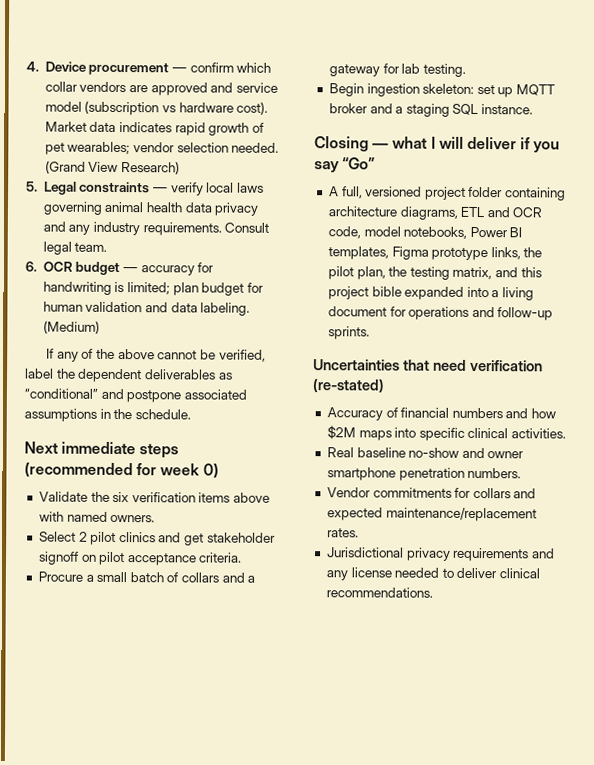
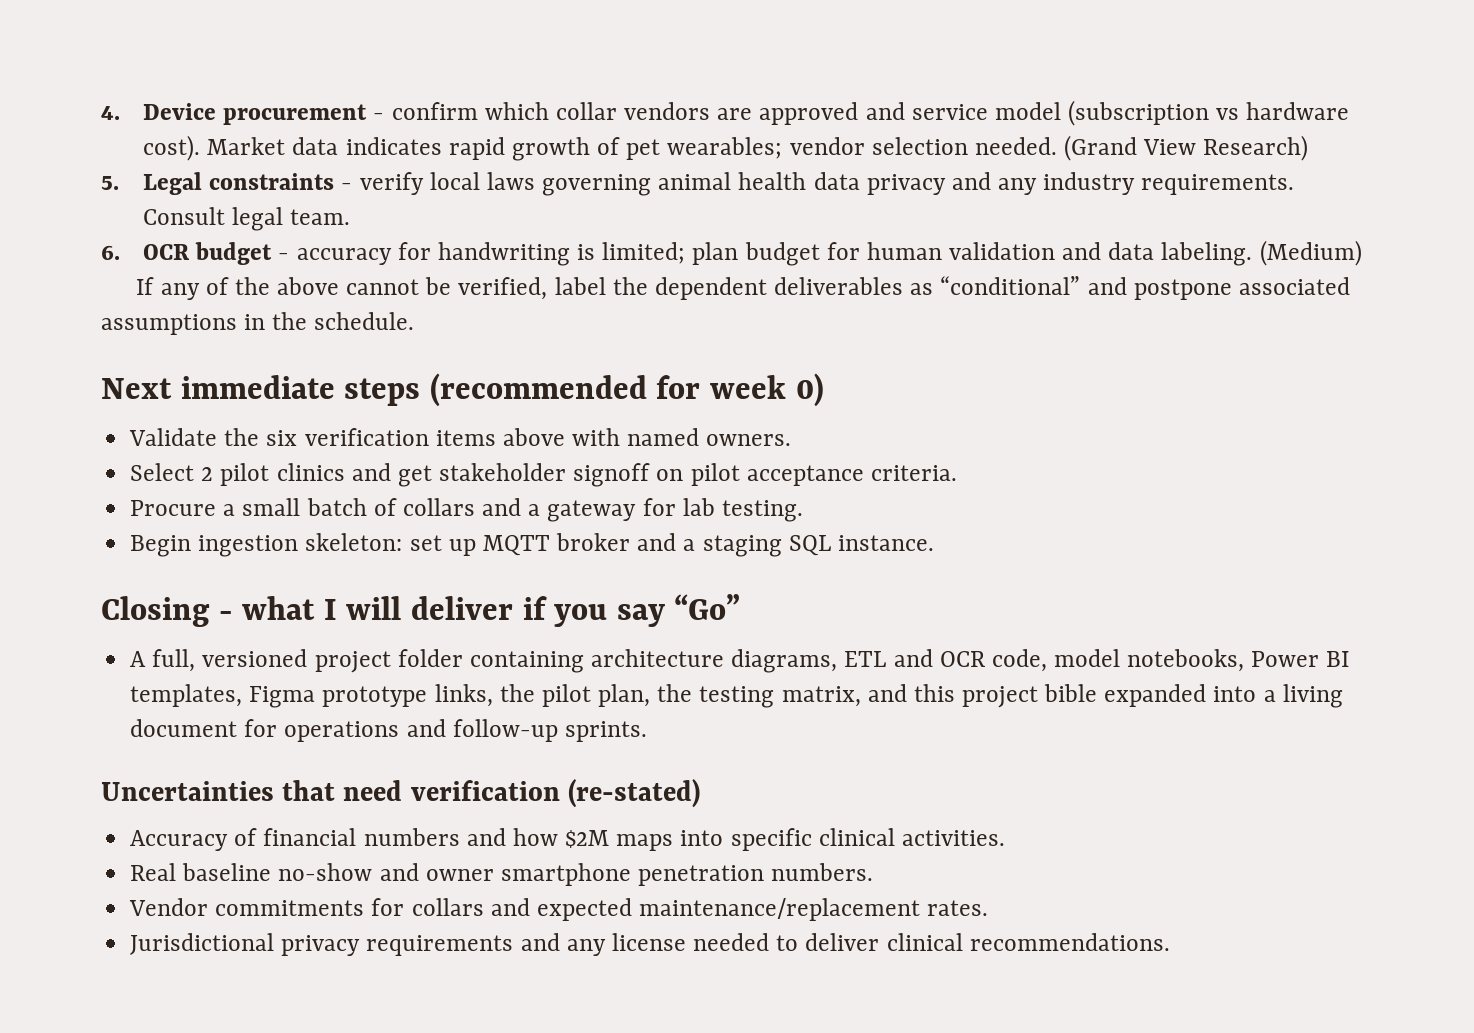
[172,67,188,73] — -> [373,113,385,120] -
[153,187,169,193] — -> [341,183,353,190] -
[123,267,139,273] — -> [278,253,290,260] -
[372,143,390,149] — -> [218,611,233,620] -

